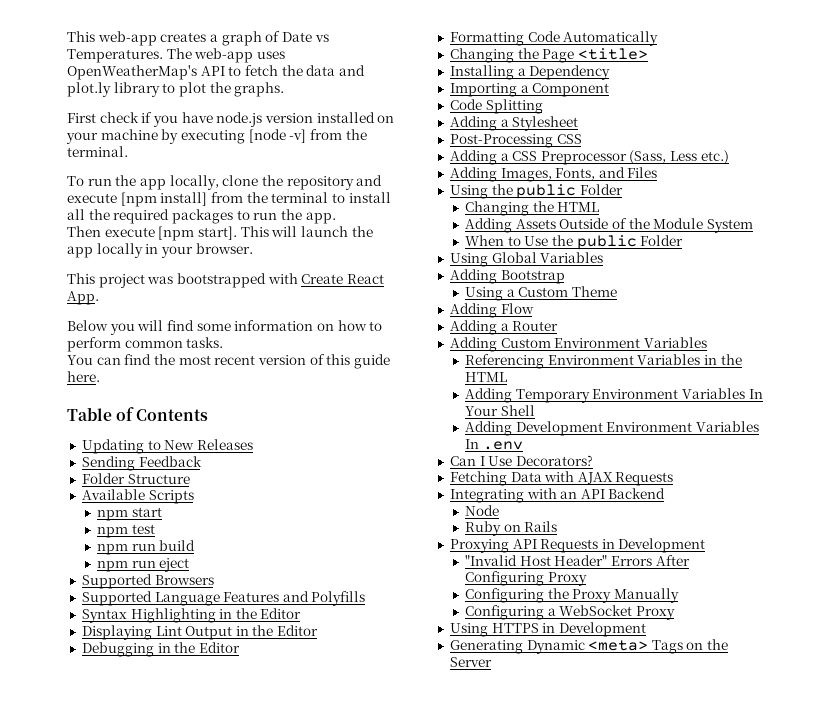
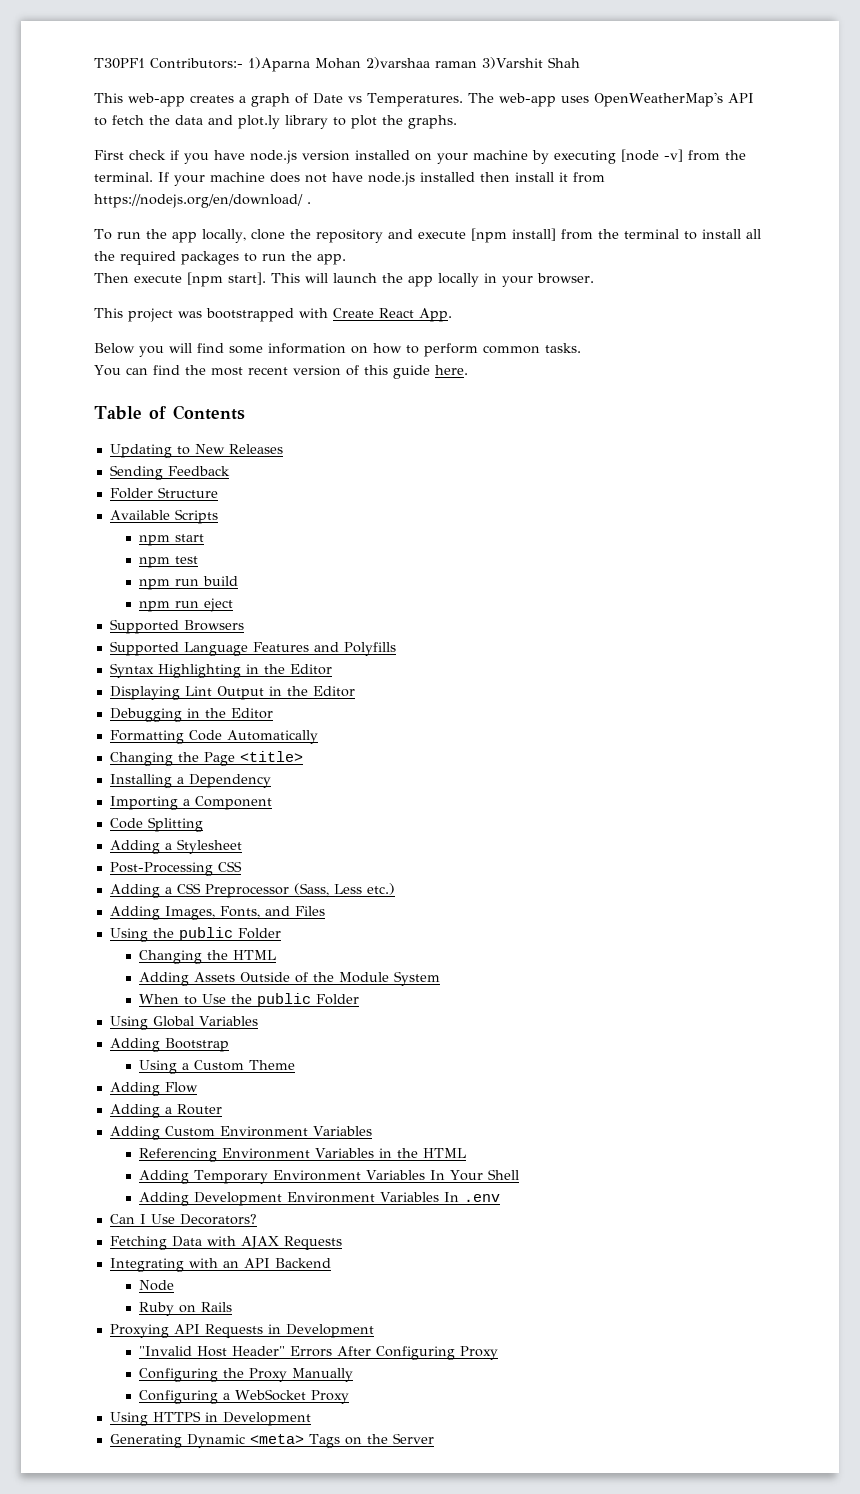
(67, 36) none -> [94,57,580,72] T30PF1 Contributors:- 1)Aparna Mohan 2)varshaa raman 3)Varshit Shah //
(128, 151) none -> [158,172,605,186] [94,194,311,208] If your machine does not have node.js installed then install it from https://nodejs.org/en/download/ .

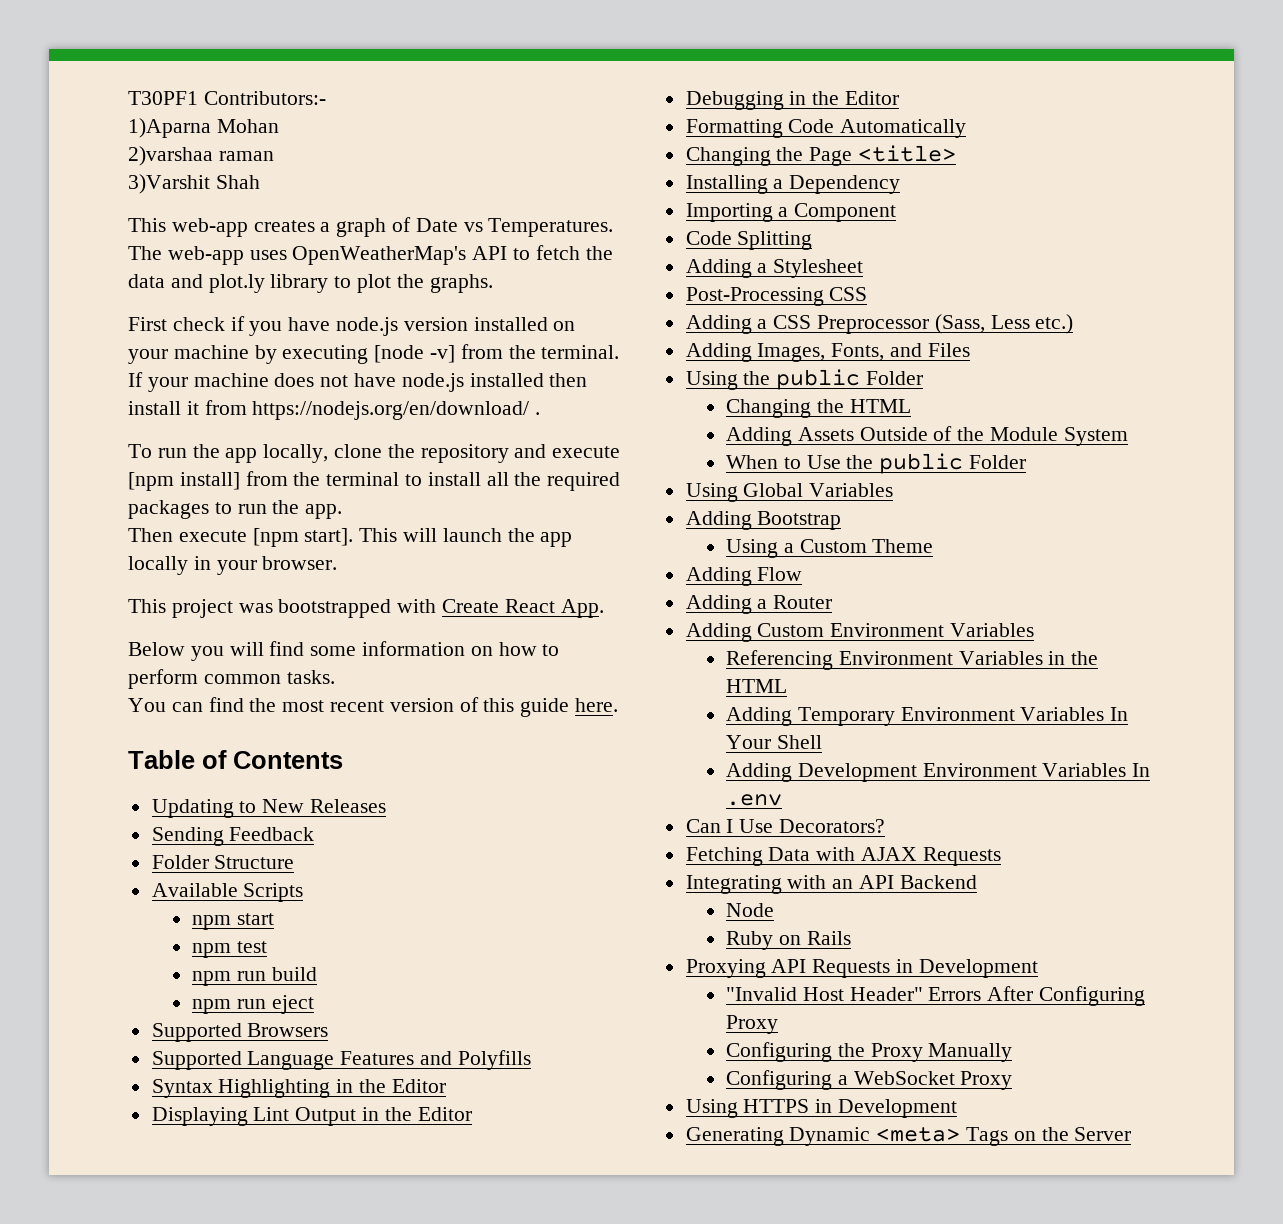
(243, 63) none -> (326, 98) //
(361, 63) none -> (279, 126) //
(477, 64) none -> (274, 156) //

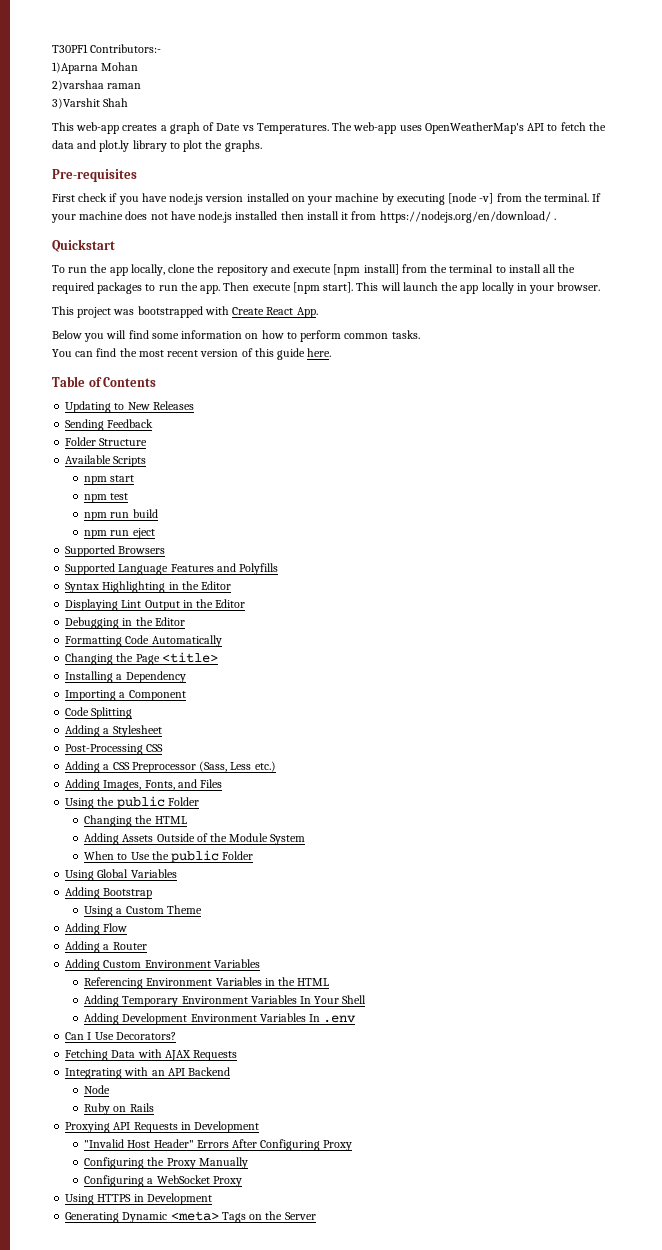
(493, 283) none -> [52,169,137,182] // Pre-requisites
(541, 413) none -> [52,239,115,252] // Quickstart
(343, 511) // -> (221, 289) none

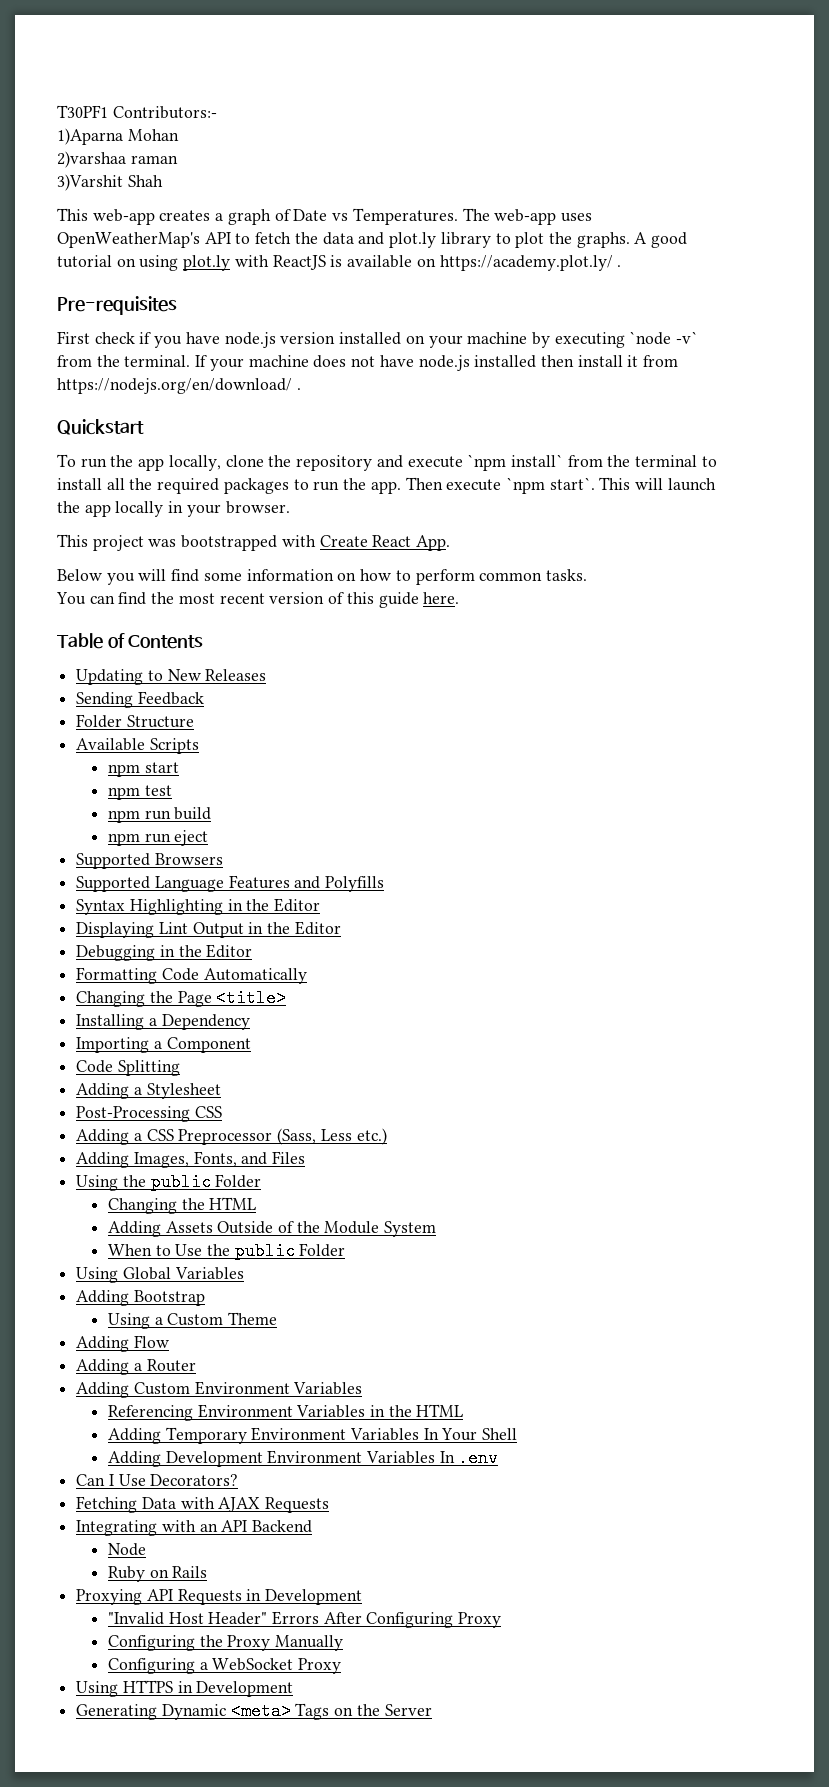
(262, 146) none -> [634,232,688,248] [57,255,622,271] A good tutorial on using plot.ly with ReactJS is available on https://academy.plot.ly/ .
[448,193,494,204] [node -v] -> [629,331,699,345] `node -v`
[333,264,399,276] [npm install] -> [467,454,563,471] `npm install`
[292,282,354,294] [npm start]. -> [505,477,595,494] `npm start`.

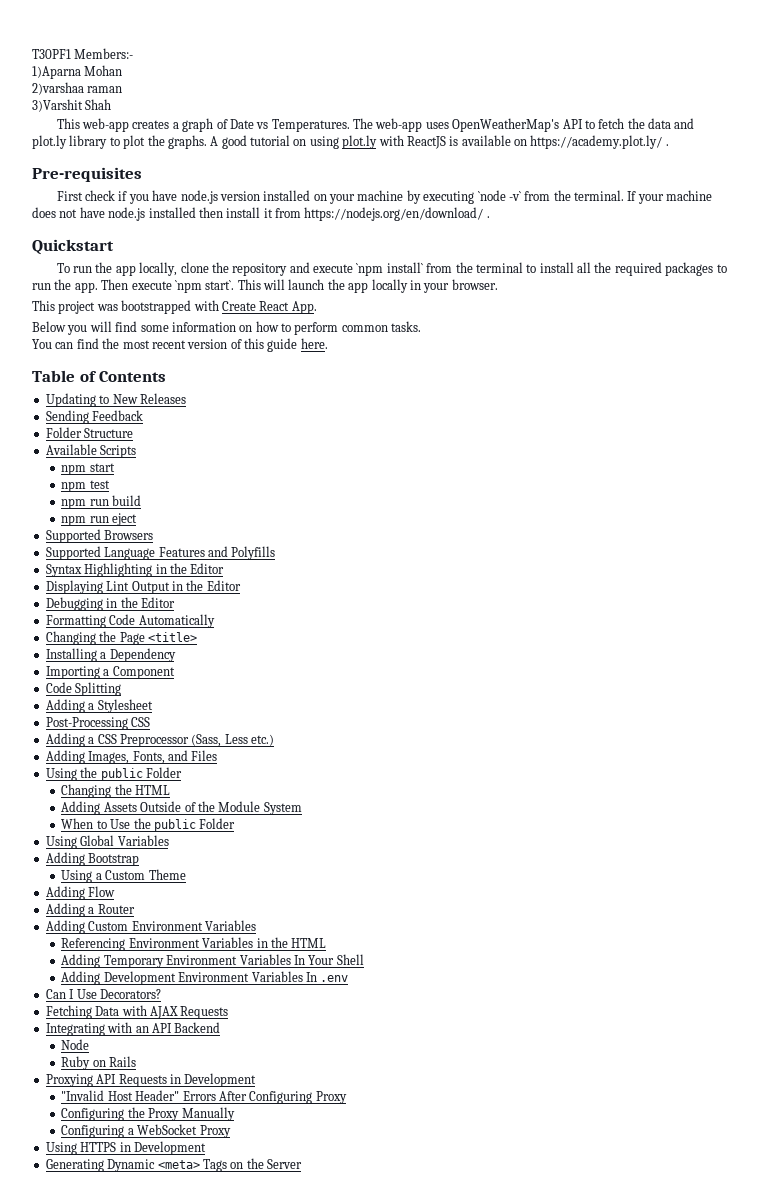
[112,106,217,119] Contributors:- -> [74,48,134,59] Members:-

